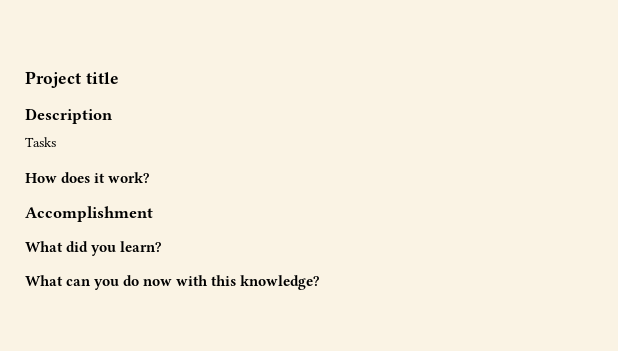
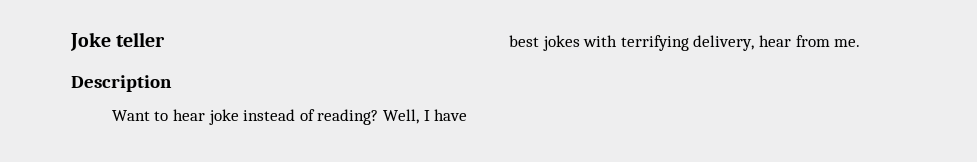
[25,71,119,88] Project title -> [70,32,166,51] Joke teller
[25,137,56,147] [25,172,150,183] [25,206,153,222] [25,241,162,256] [25,275,320,290] Tasks // How does it work? // Accomplishment // What did you learn? // What can you do now with this knowledge? -> [111,109,468,125] [509,35,861,51] Want to hear joke instead of reading? Well, I have best jokes with terrifying delivery, hear from me.

